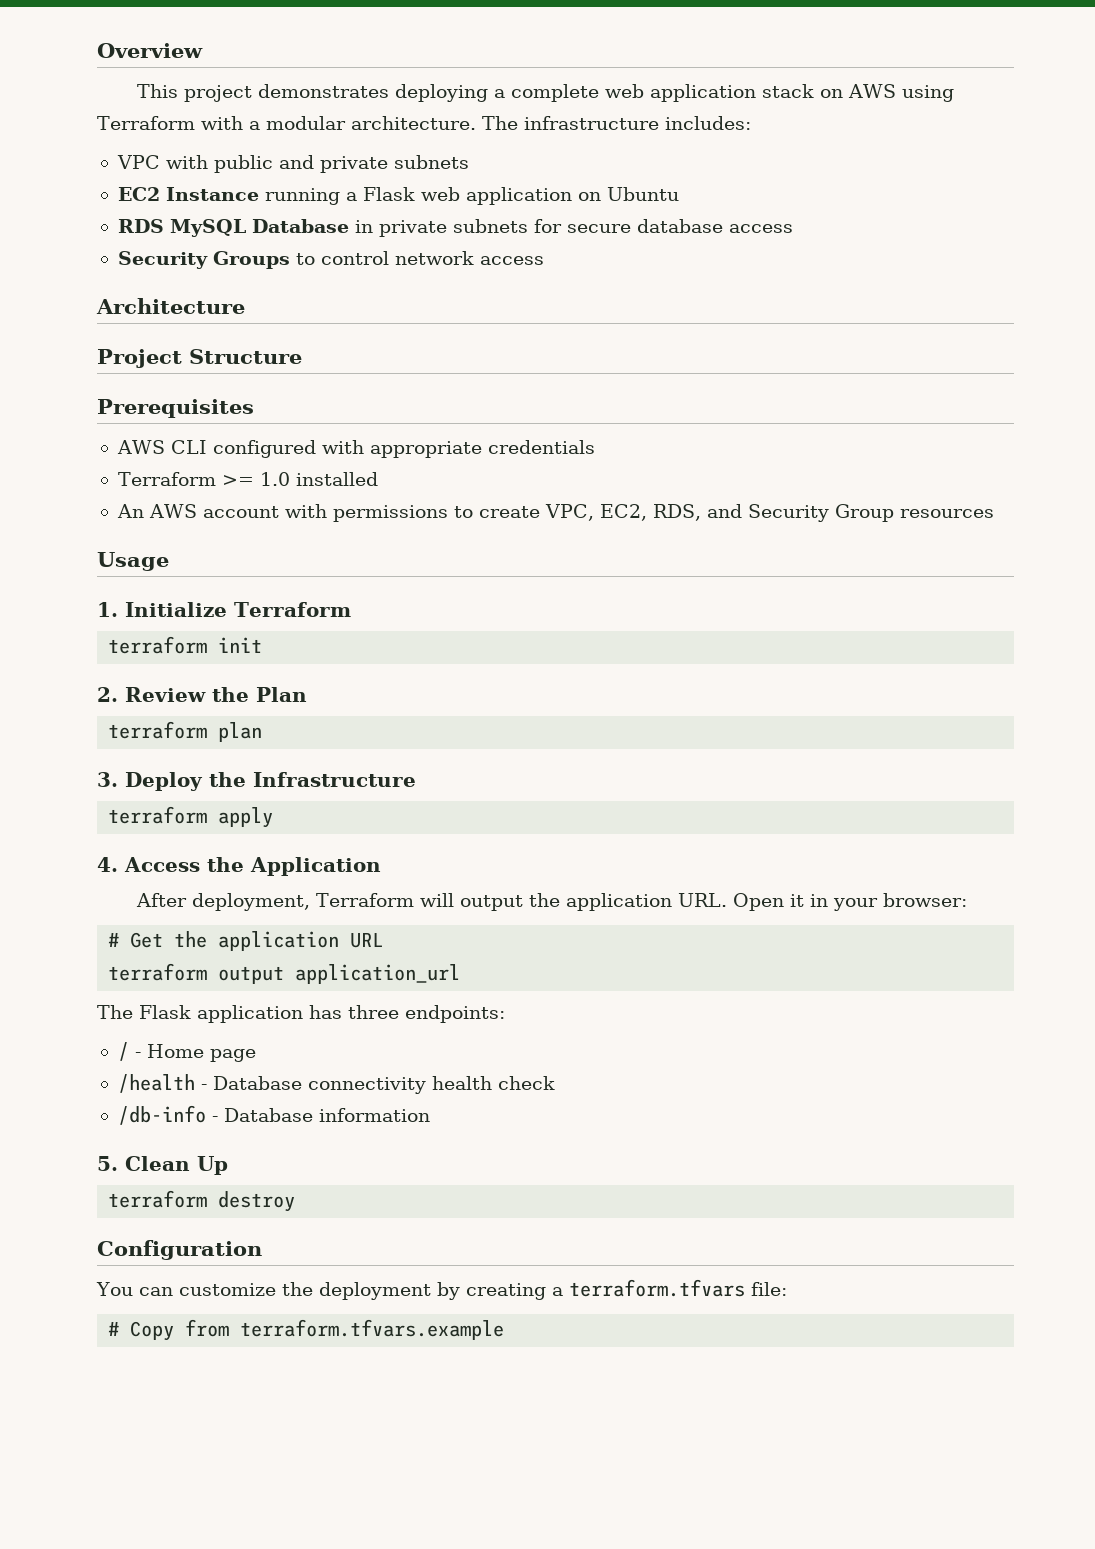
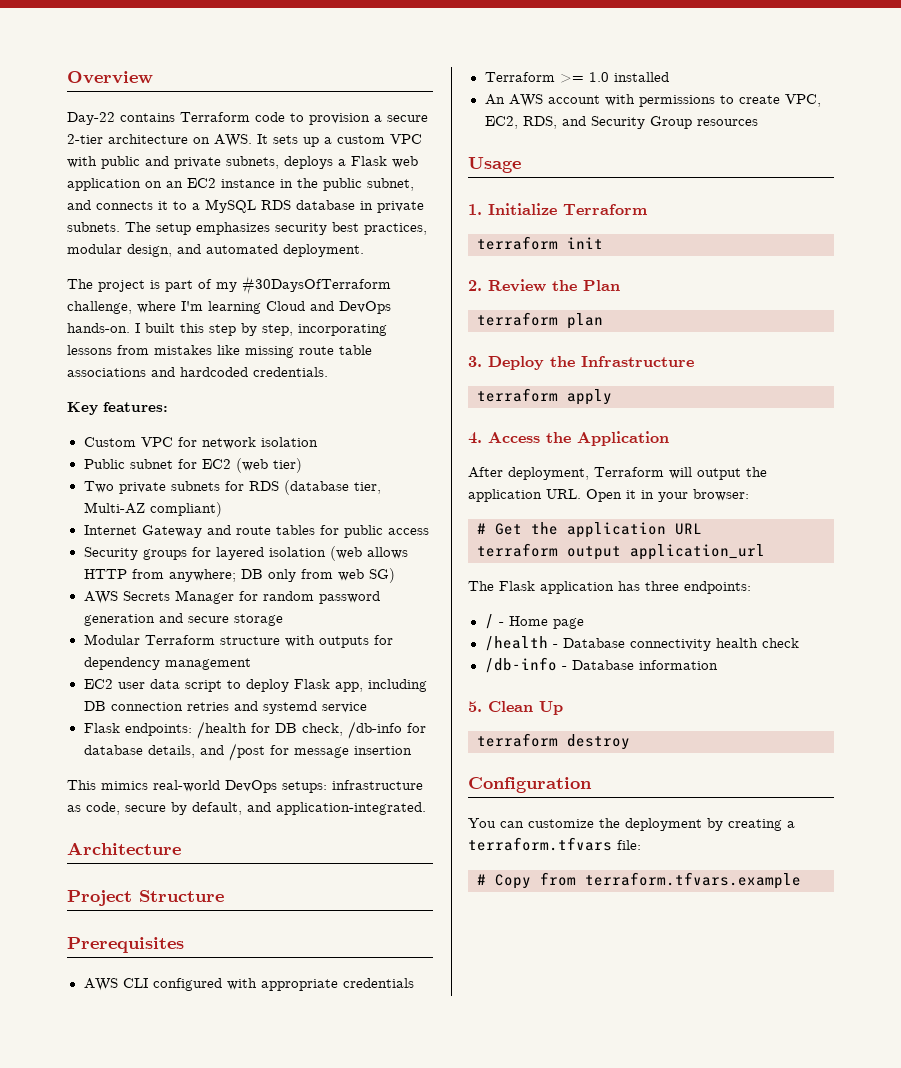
[136,84,954,102] [97,116,751,130] This project demonstrates deploying a complete web application stack on AWS using Terraform with a modular architecture. The infrastructure includes: // -> [67,112,428,125] [67,134,385,147] Day-22 contains Terraform code to provision a secure 2-tier architecture on AWS. It sets up a custom
[393,155,469,169] [117,187,340,205] subnets // EC2 Instance running -> [226,156,333,169] subnets, deploys
[606,187,679,201] [117,219,793,237] [117,251,544,269] Ubuntu // RDS MySQL Database in private subnets for secure database access // Security Groups to control network access -> [166,178,414,191] [67,199,424,213] [67,222,427,235] [67,244,364,257] [67,276,391,295] [67,301,391,314] [67,323,387,336] [67,345,372,358] [67,367,328,377] [67,402,168,415] [83,437,318,449] [83,458,302,473] [83,480,381,495] [83,502,222,517] [83,525,429,538] [83,546,408,561] [83,568,395,583] [83,590,380,604] [83,613,283,626] [83,634,393,648] [83,657,251,670] [83,679,427,692] [83,701,367,714] [83,721,426,739] [83,743,412,761] [67,780,423,793] [67,802,426,815] an EC2 instance in the public subnet, and connects it to a MySQL RDS database in private subnets. The setup emphasizes security best practices, modular design, and automated deployment. // The project is part of my #30DaysOfTerraform challenge, where I'm learning Cloud and DevOps hands-on. I built this step by step, incorporating lessons from mistakes like missing route table associations and hardcoded credentials. // Key features: // Custom VPC for network isolation // Public subnet for EC2 (web tier) // Two private subnets for RDS (database tier, Multi-AZ compliant) // Internet Gateway and route tables for public access // Security groups for layered isolation (web allows HTTP from anywhere; DB only from web SG) // AWS Secrets Manager for random password generation and secure storage // Modular Terraform structure with outputs for dependency management // EC2 user data script to deploy Flask app, including DB connection retries and systemd service // Flask endpoints: /health for DB check, /db-info for database details, and /post for message insertion // This mimics real-world DevOps setups: infrastructure as code, secure by default, and application-integrated.

